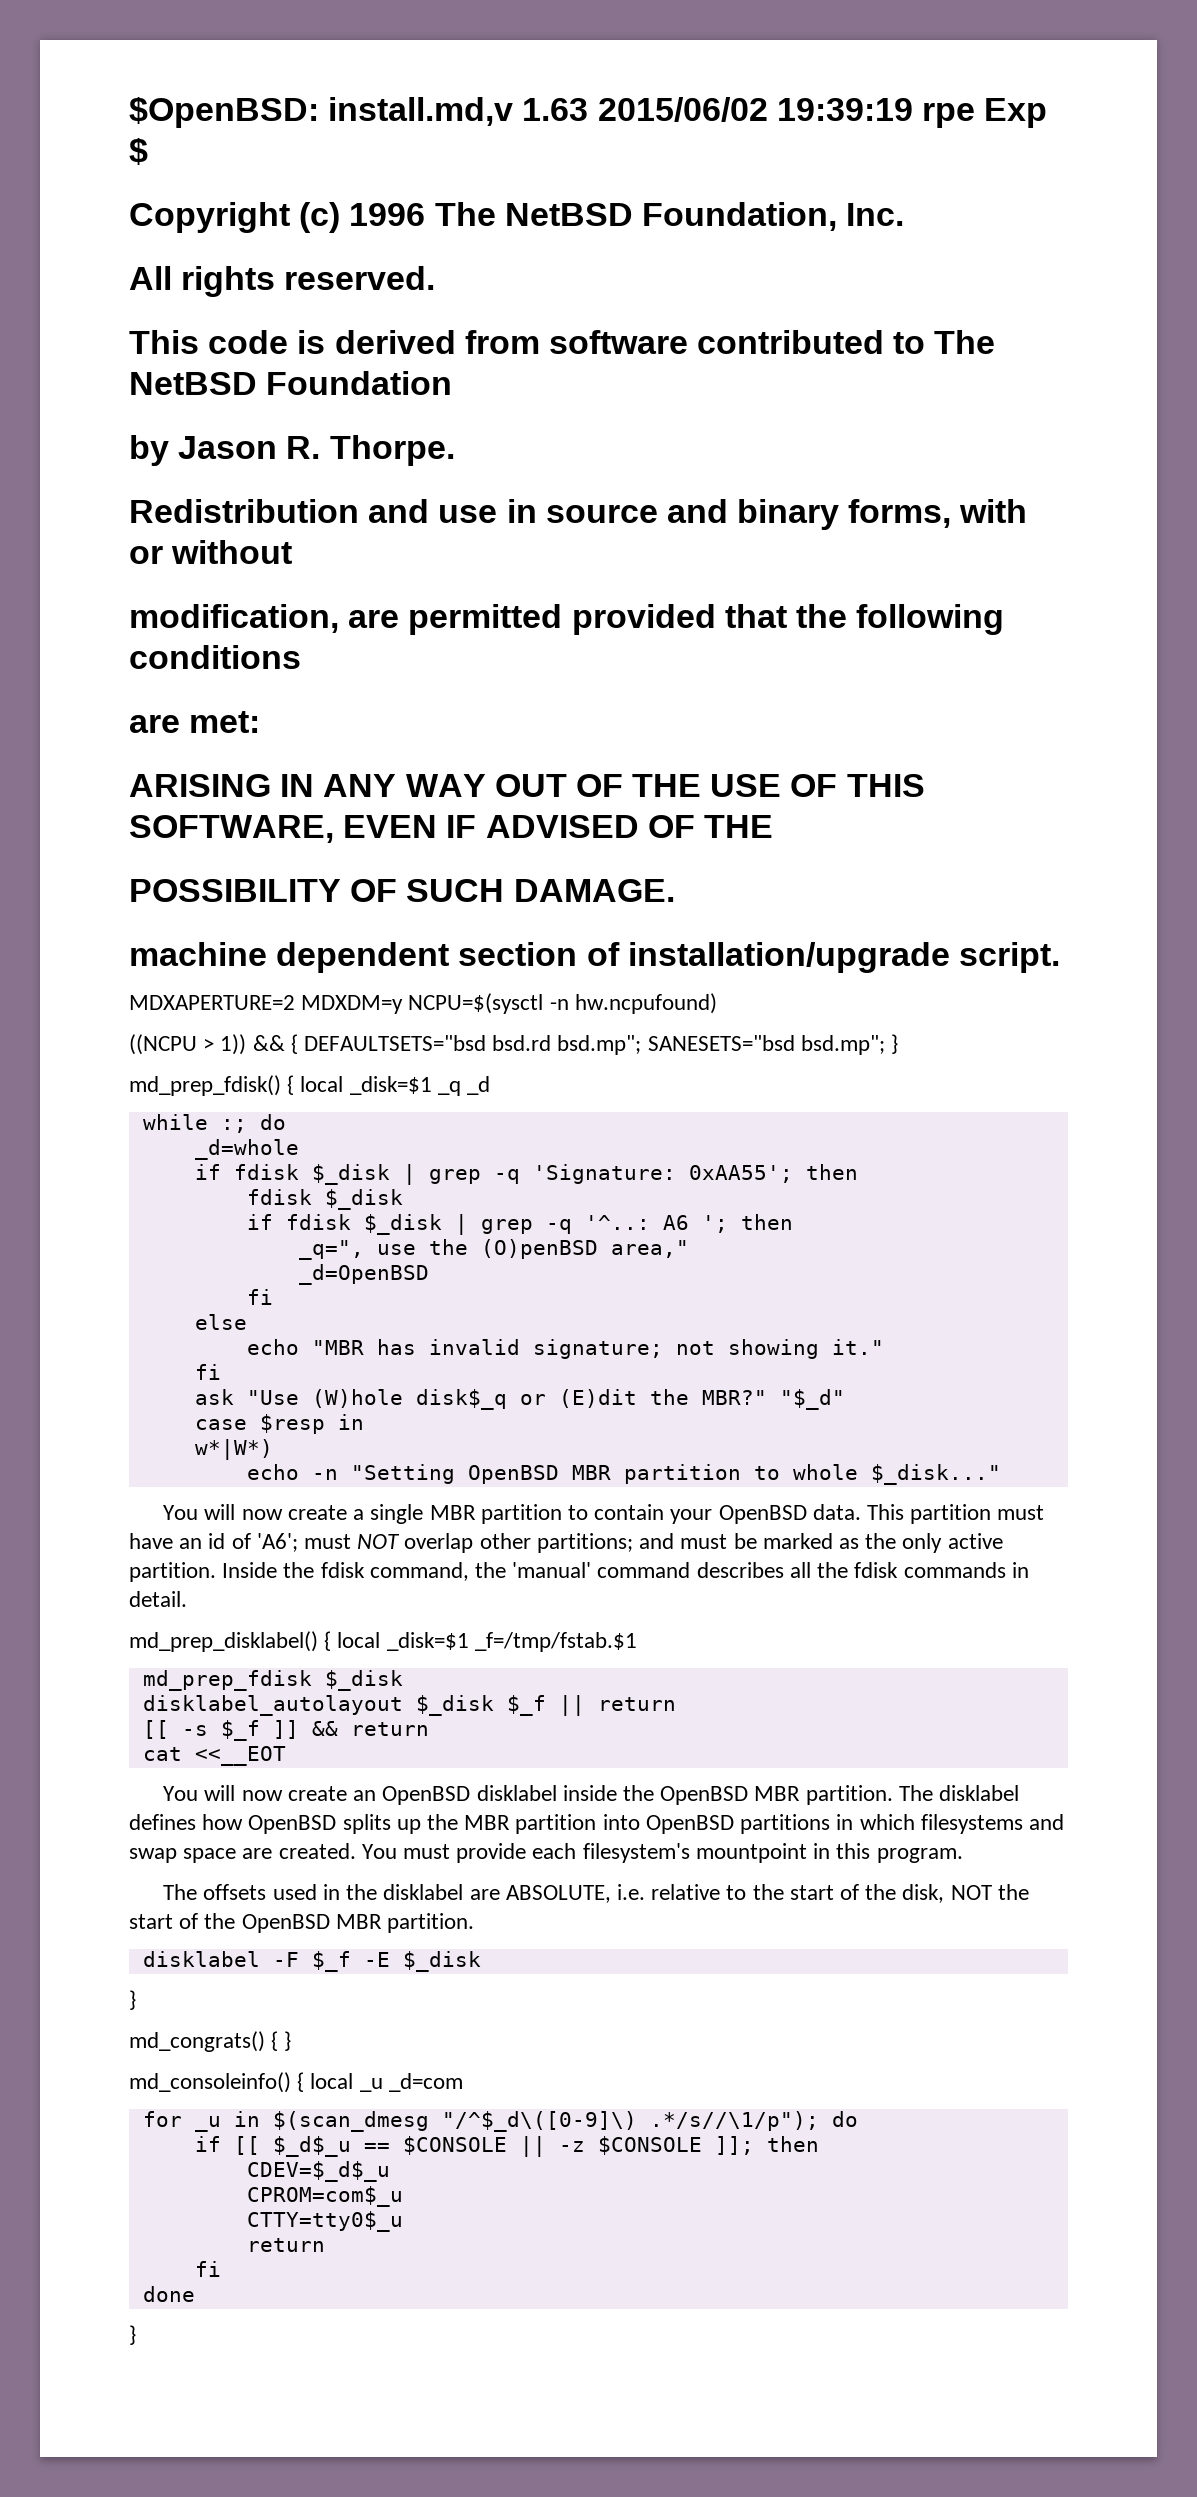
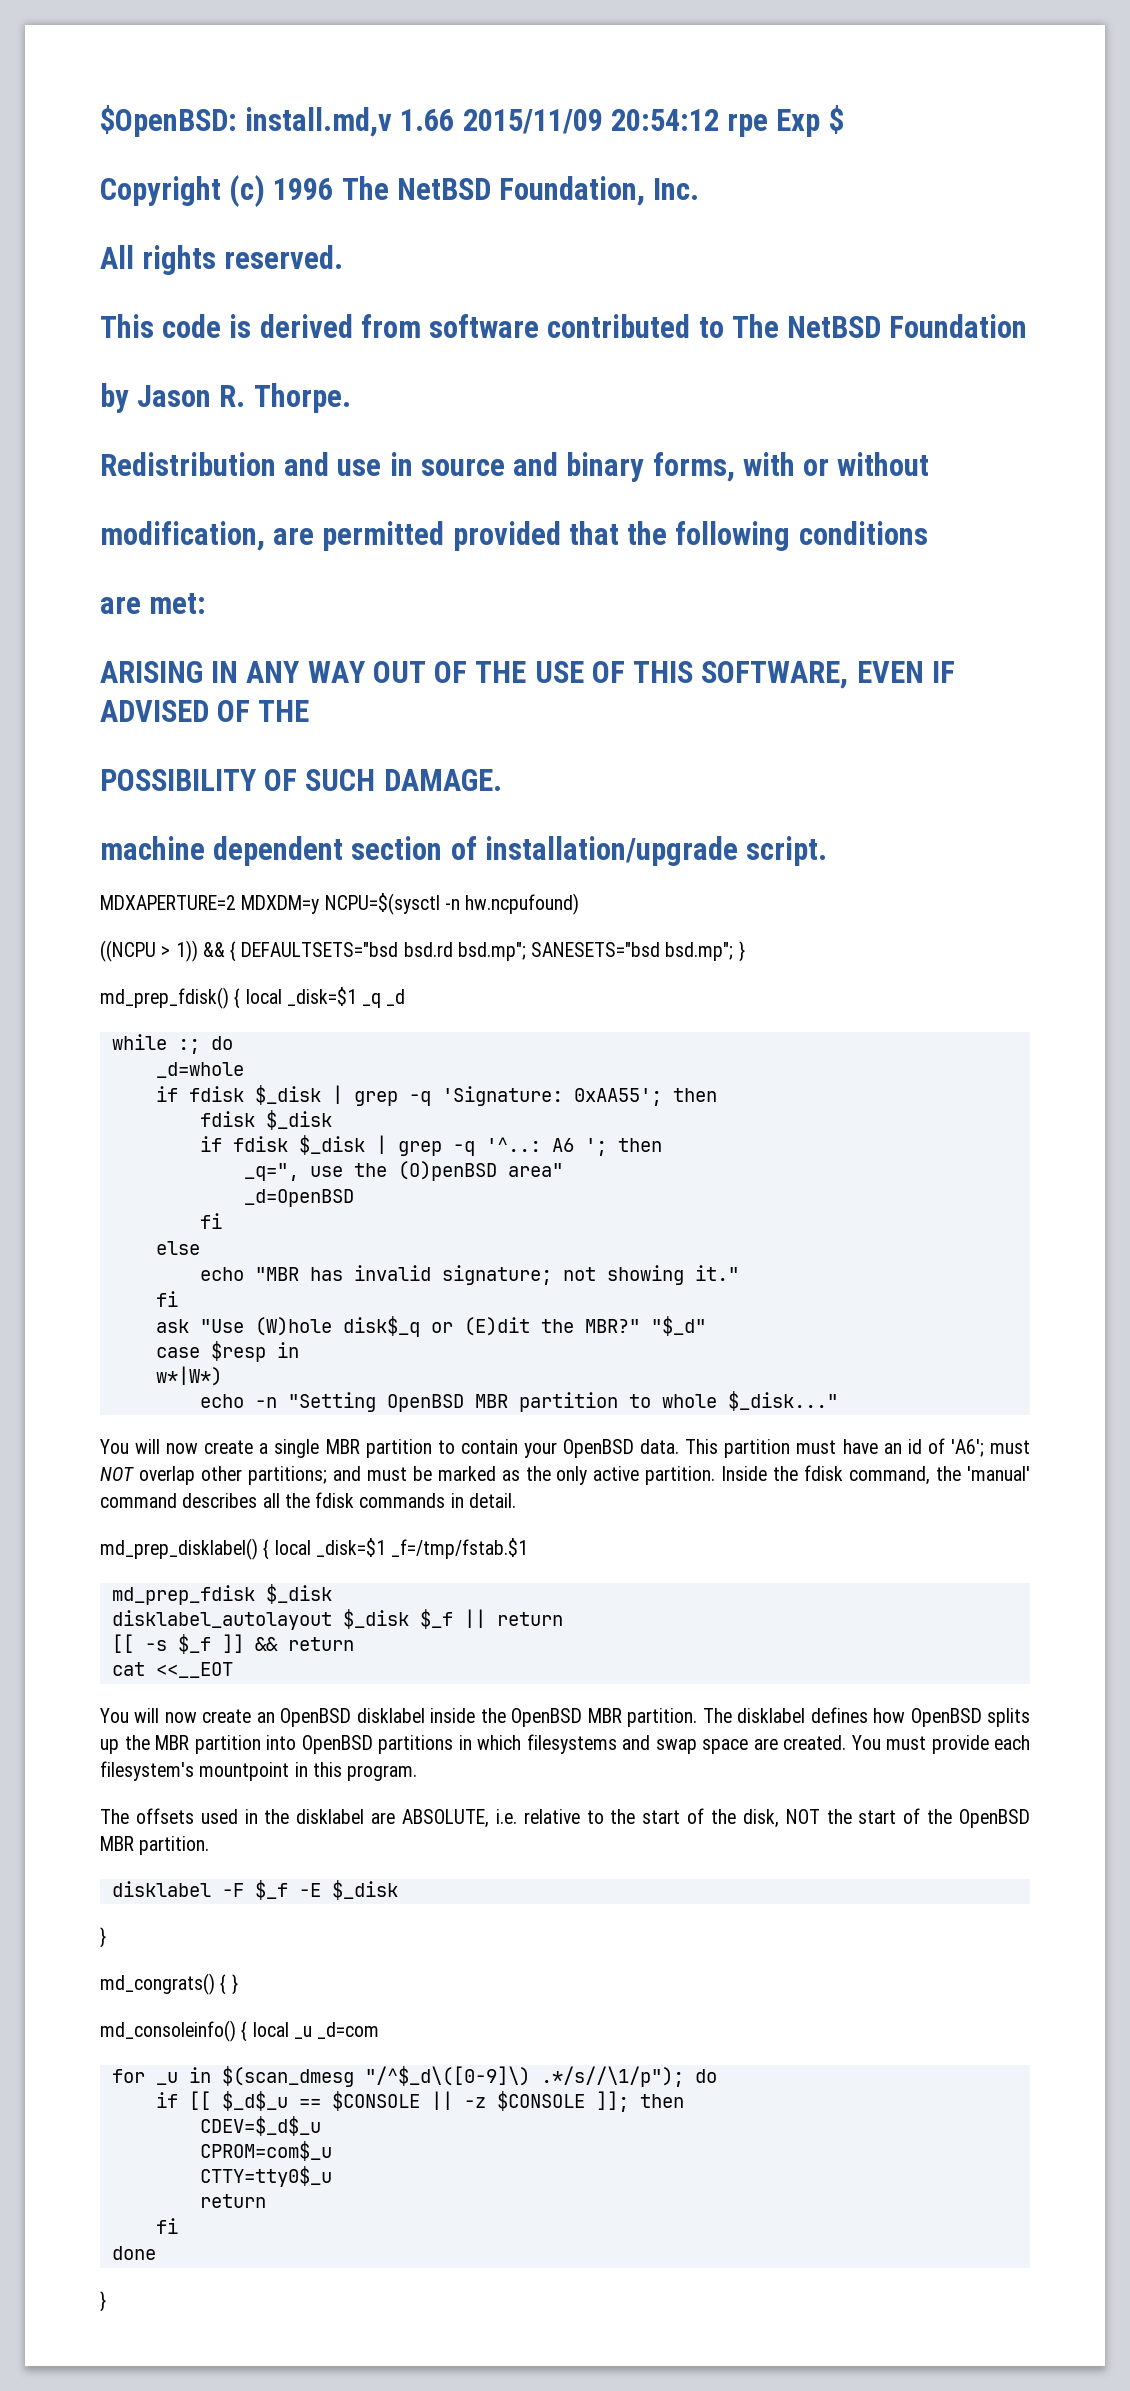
[522,97,913,122] 1.63 2015/06/02 19:39:19 -> [400,109,719,134] 1.66 2015/11/09 20:54:12
[610,1240,689,1258] area," -> [507,1163,563,1177] area"

